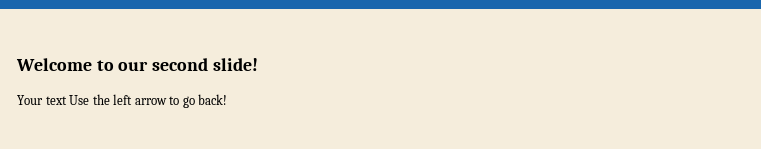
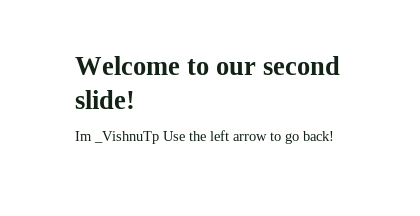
[17,95,67,105] Your text -> [75,131,159,144] Im _VishnuTp

